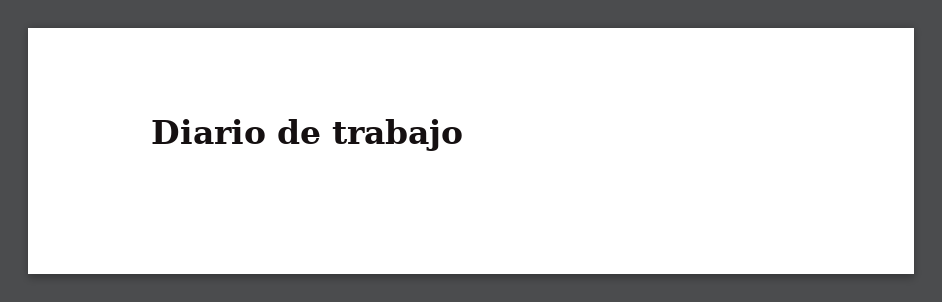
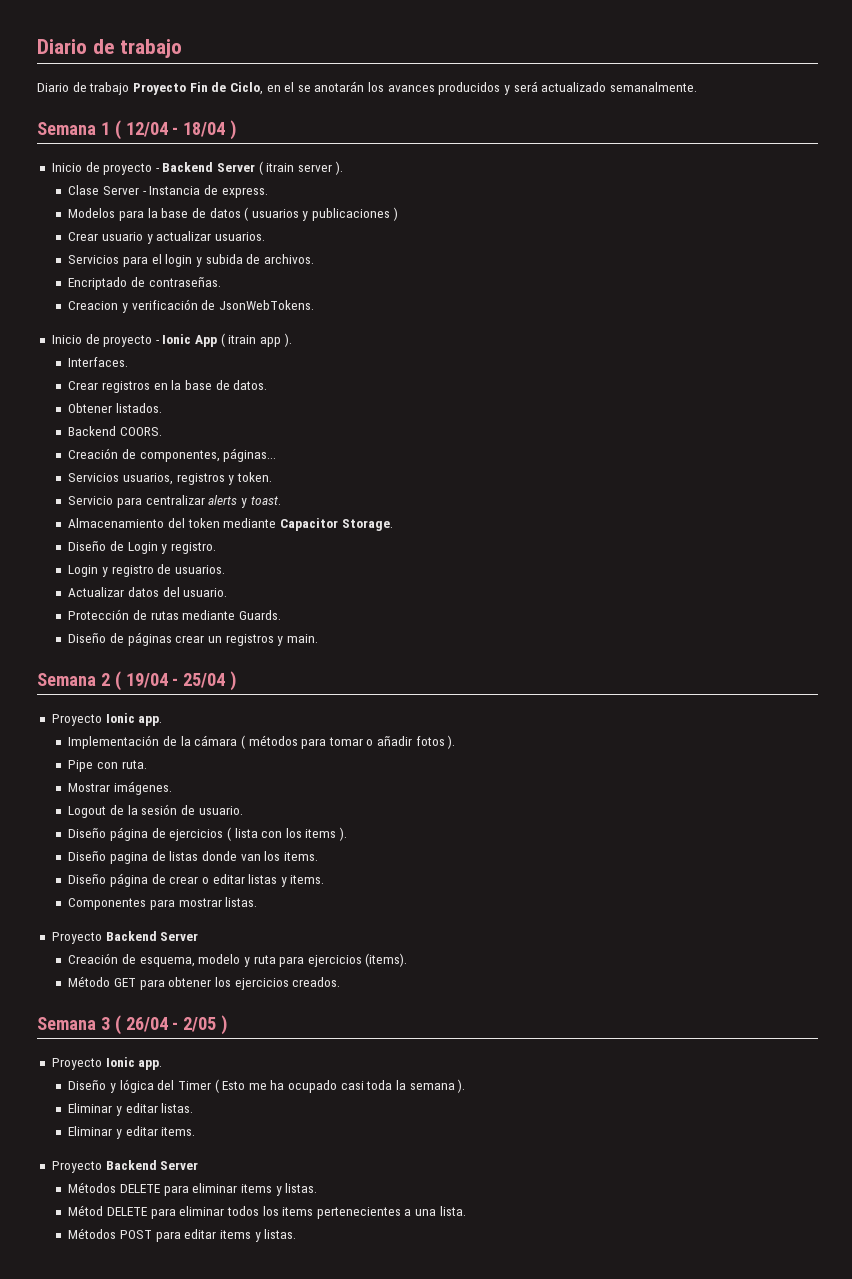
[151,119,463,151] Diario de trabajo -> [37,39,183,58] [37,81,697,95] [37,120,237,140] [51,161,343,175] [68,185,268,198] [68,207,398,221] [68,231,265,244] [68,254,314,267] [68,276,221,290] [68,299,314,313] [51,333,292,347] [68,357,129,367] [68,380,268,393] [68,403,162,413] [68,426,162,436] [68,448,277,462] [68,472,272,485] [68,495,281,508] [68,518,393,531] [68,540,216,554] [68,564,225,577] [68,587,228,597] [68,609,281,620] [68,632,318,646] [37,671,237,691] [51,713,163,726] [68,735,456,749] [68,760,147,772] [68,781,172,795] [68,804,243,818] [68,827,348,841] [68,850,318,864] [68,873,325,887] [68,897,258,910] [51,931,199,944] [68,953,408,967] [68,976,341,990] [37,1015,228,1035] [51,1057,163,1070] [68,1079,466,1093] [68,1103,194,1116] [68,1126,196,1139] [51,1160,199,1173] [68,1182,318,1196] [68,1205,466,1219] [68,1228,297,1242] Diario de trabajo // Diario de trabajo Proyecto Fin de Ciclo, en el se anotarán los avances producidos y será actualizado semanalmente. // Semana 1 ( 12/04 - 18/04 ) // Inicio de proyecto - Backend Server ( itrain server ). // Clase Server - Instancia de express. // Modelos para la base de datos ( usuarios y publicaciones ) // Crear usuario y actualizar usuarios. // Servicios para el login y subida de archivos. // Encriptado de contraseñas. // Creacion y verificación de JsonWebTokens. // Inicio de proyecto - Ionic App ( itrain app ). // Interfaces. // Crear registros en la base de datos. // Obtener listados. // Backend COORS. // Creación de componentes, páginas... // Servicios usuarios, registros y token. // Servicio para centralizar alerts y toast. // Almacenamiento del token mediante Capacitor Storage. // Diseño de Login y registro. // Login y registro de usuarios. // Actualizar datos del usuario. // Protección de rutas mediante Guards. // Diseño de páginas crear un registros y main. // Semana 2 ( 19/04 - 25/04 ) // Proyecto Ionic app. // Implementación de la cámara ( métodos para tomar o añadir fotos ). // Pipe con ruta. // Mostrar imágenes. // Logout de la sesión de usuario. // Diseño página de ejercicios ( lista con los items ). // Diseño pagina de listas donde van los items. // Diseño página de crear o editar listas y items. // Componentes para mostrar listas. // Proyecto Backend Server // Creación de esquema, modelo y ruta para ejercicios (items). // Método GET para obtener los ejercicios creados. // Semana 3 ( 26/04 - 2/05 ) // Proyecto Ionic app. // Diseño y lógica del Timer ( Esto me ha ocupado casi toda la semana ). // Eliminar y editar listas. // Eliminar y editar items. // Proyecto Backend Server // Métodos DELETE para eliminar items y listas. // Métod DELETE para eliminar todos los items pertenecientes a una lista. // Métodos POST para editar items y listas.

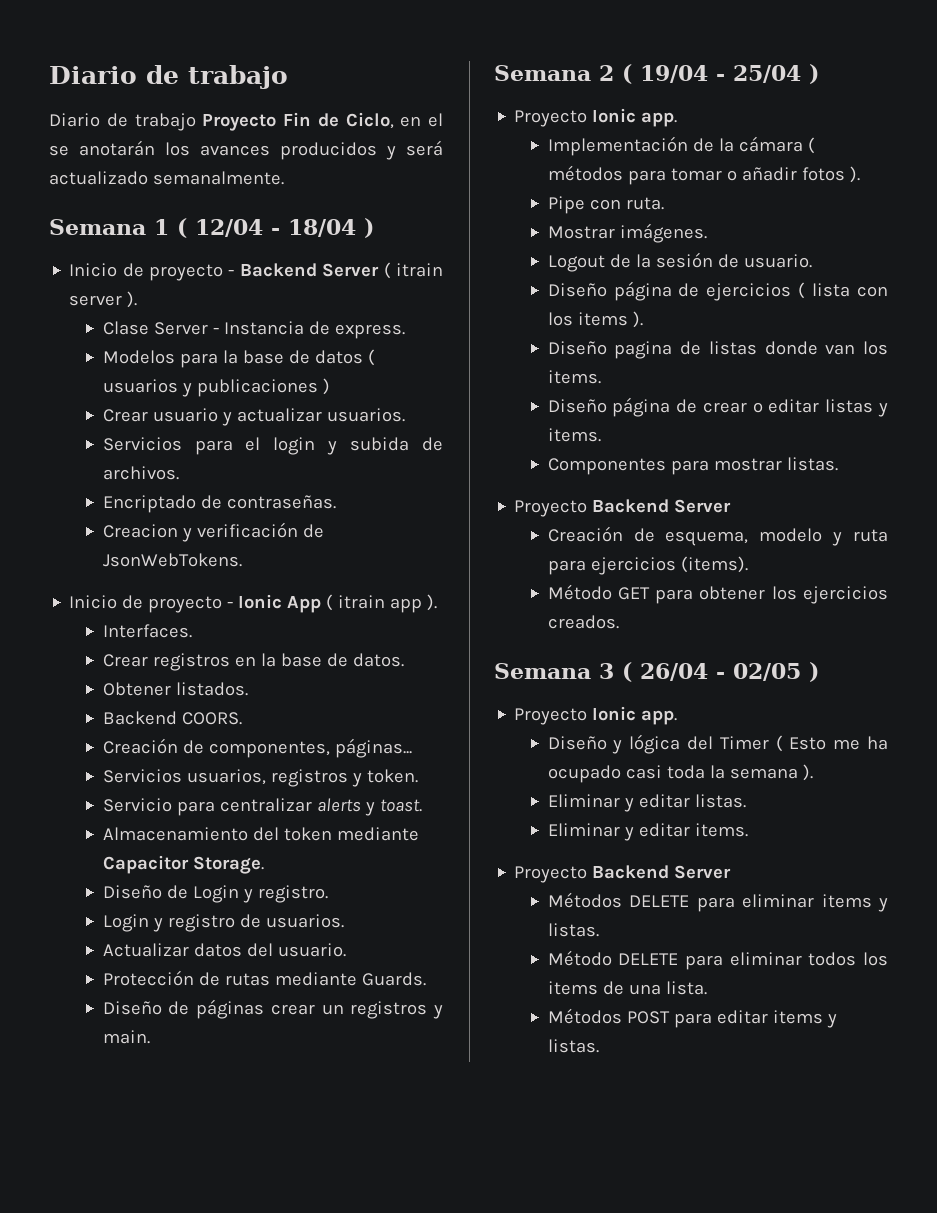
[183,1017,217,1032] 2/05 -> [733,663,801,681] 02/05
[68,1205,104,1216] Métod -> [547,950,612,966] Método
[316,1207,412,1219] pertenecientes a -> [602,981,624,995] de

